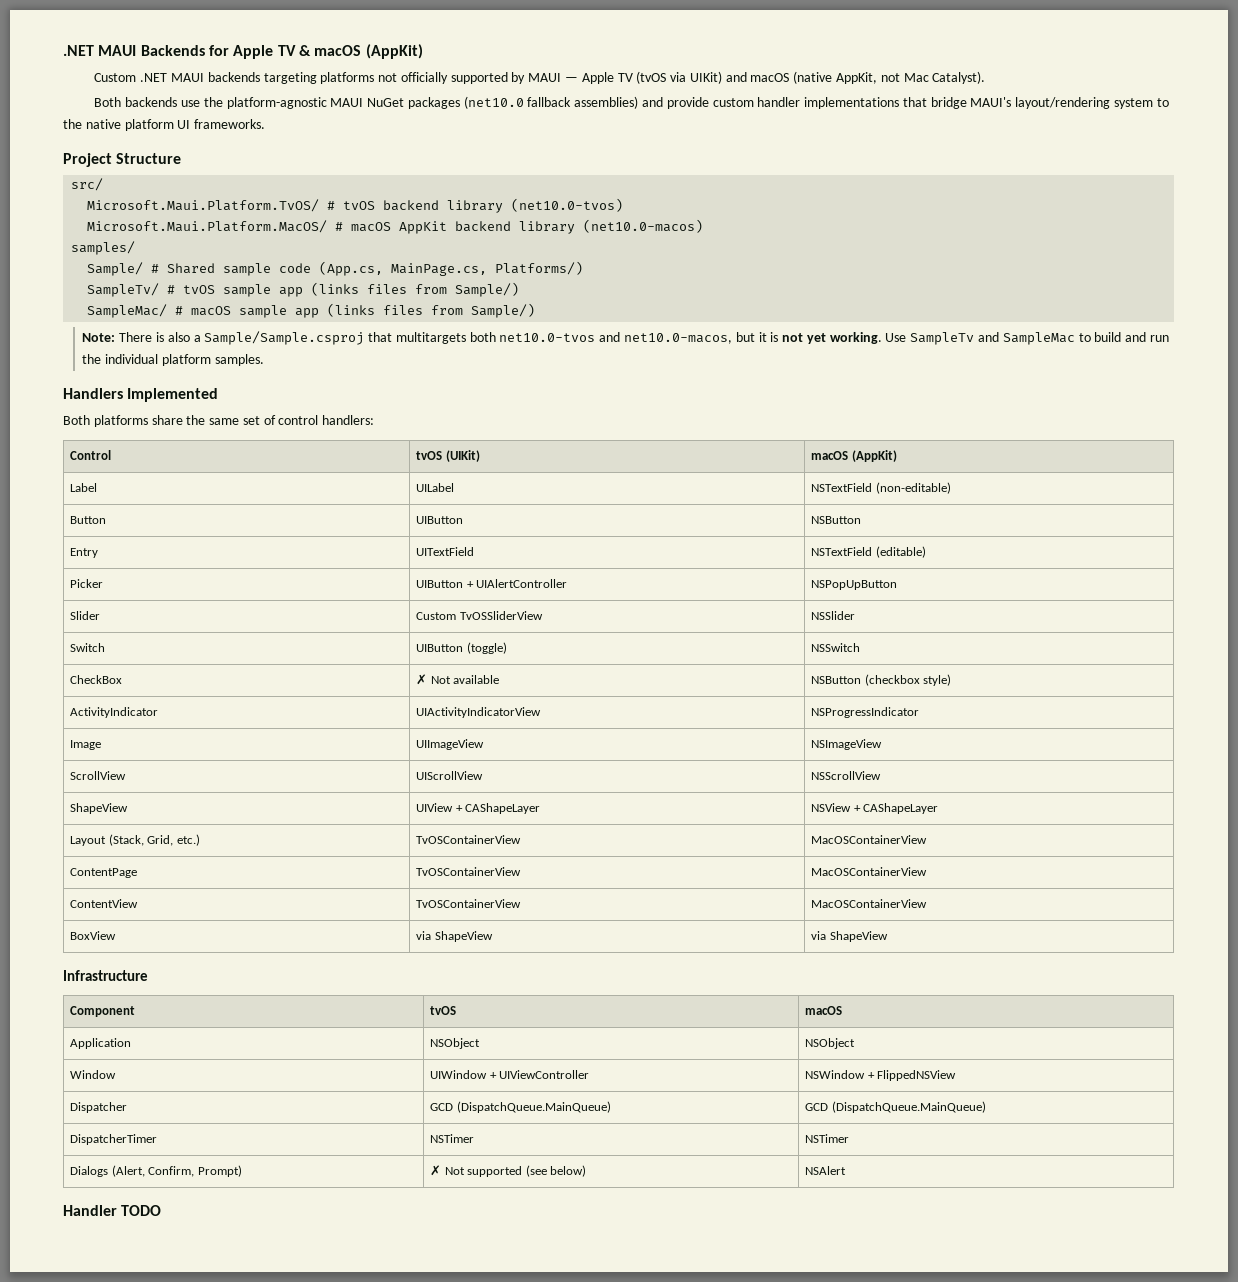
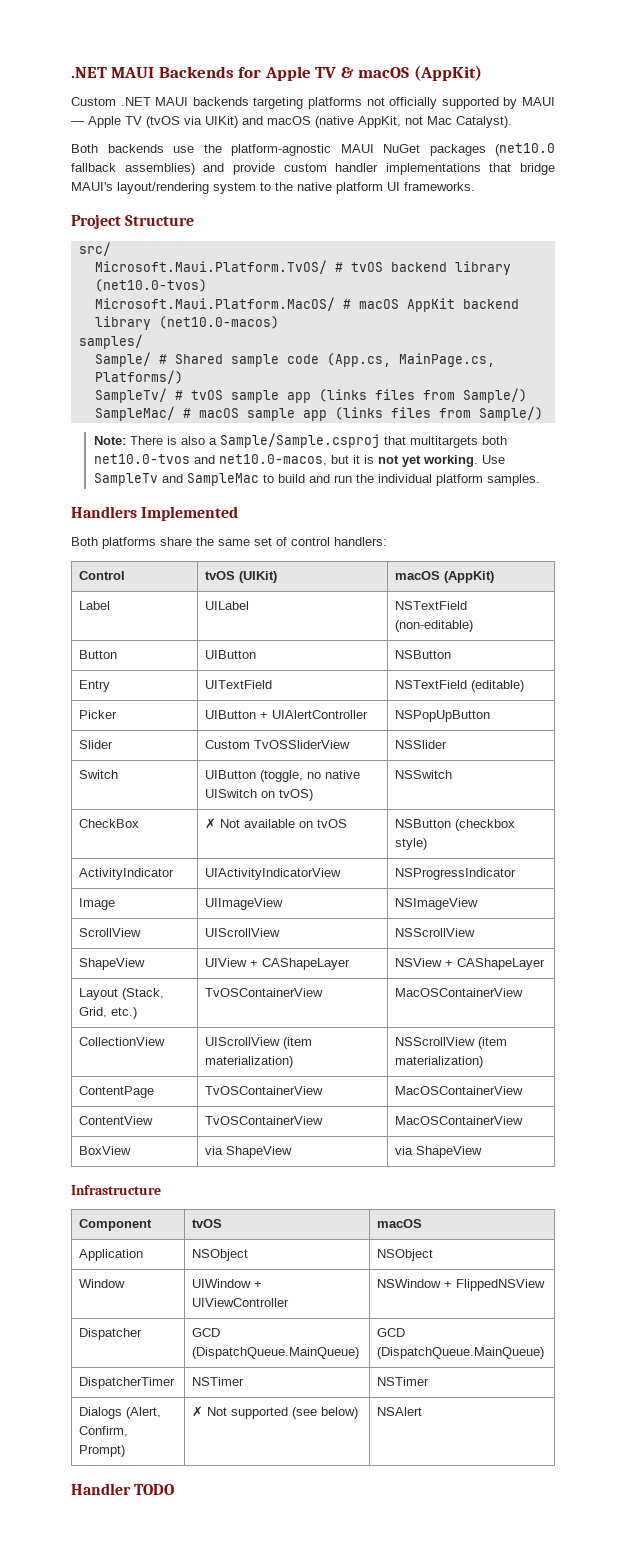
[466,642,507,654] (toggle) -> [260,770,361,782] [205,789,314,801] (toggle, no native UISwitch on tvOS)
(500, 679) none -> [299,819,348,828] on tvOS
(928, 839) none -> [79,1037,166,1046] [205,1037,313,1049] [205,1056,294,1068] [395,1037,508,1049] [395,1056,484,1068] // CollectionView | UIScrollView (item materialization) | NSScrollView (item materialization)

